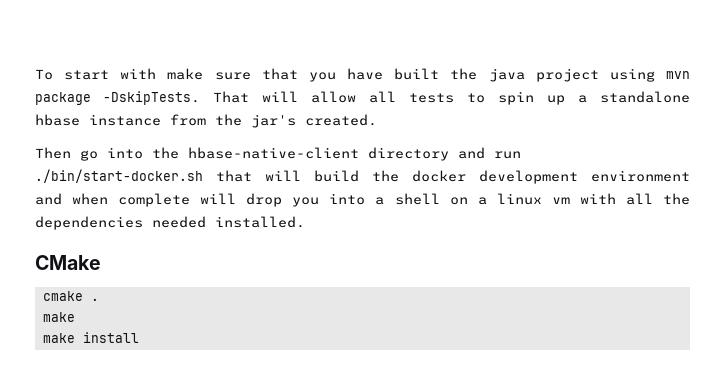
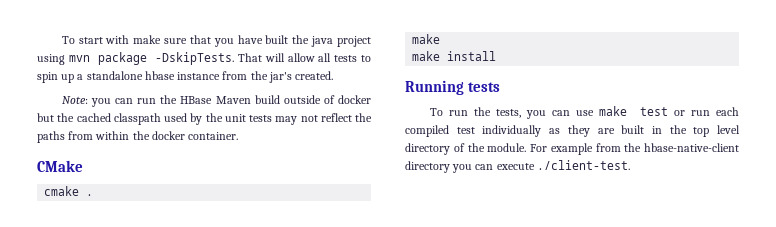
[35,147,521,161] [35,169,690,184] [35,193,691,207] [35,216,305,230] Then go into the hbase-native-client directory and run ./bin/start-docker.sh that will build the docker development environment and when complete will drop you into a shell on a linux vm with all the dependencies needed installed. -> [61,95,371,107] [37,113,372,125] [37,131,239,143] Note: you can run the HBase Maven build outside of docker but the cached classpath used by the unit tests may not reflect the paths from within the docker container.
(139, 337) none -> [405,80,501,95] [429,106,739,119] [405,125,740,137] [405,143,739,155] [405,160,630,173] // Running tests // To run the tests, you can use make test or run each compiled test individually as they are built in the top level directory of the module. For example from the hbase-native-client directory you can execute ./client-test.

